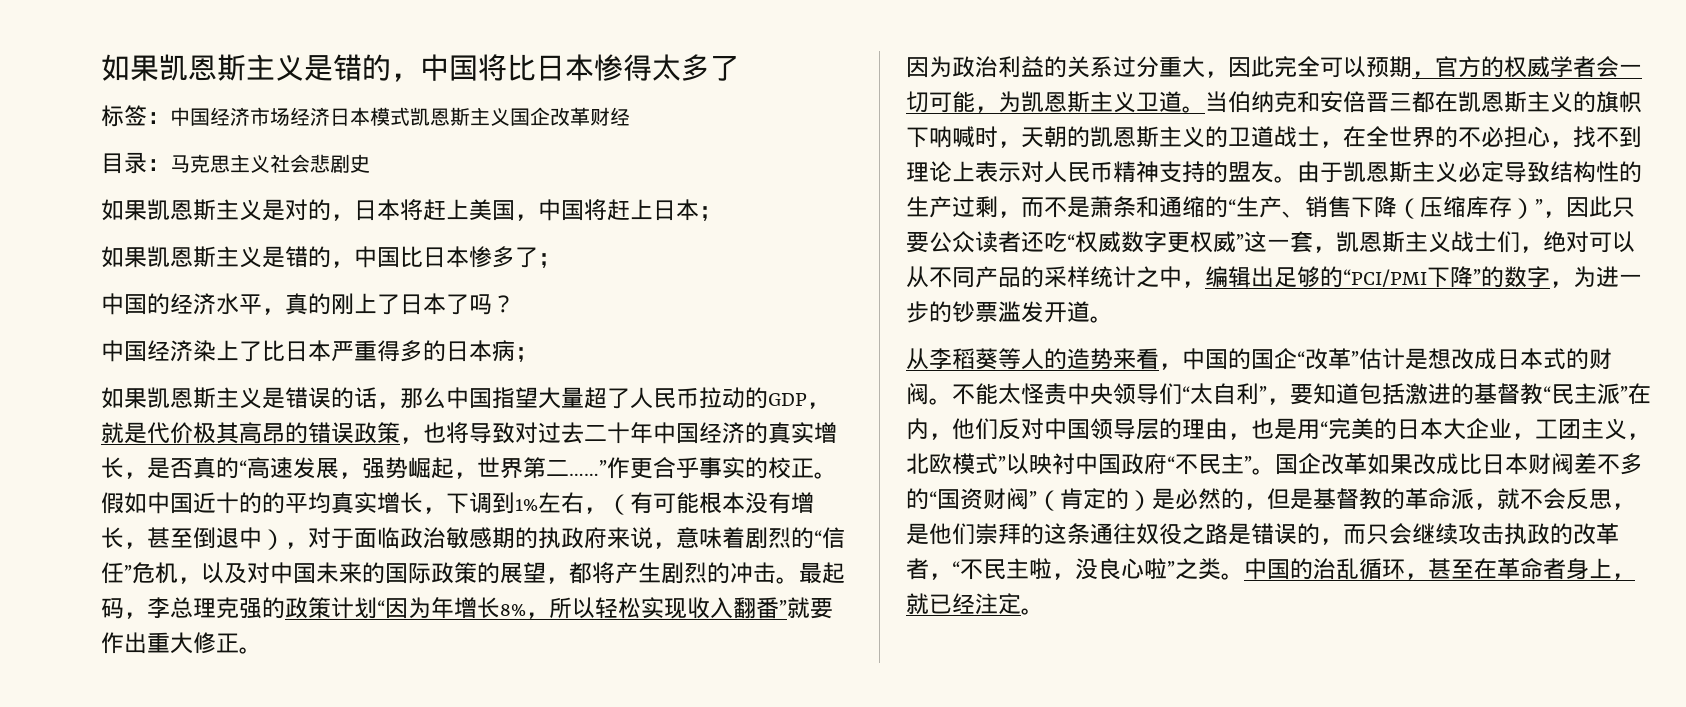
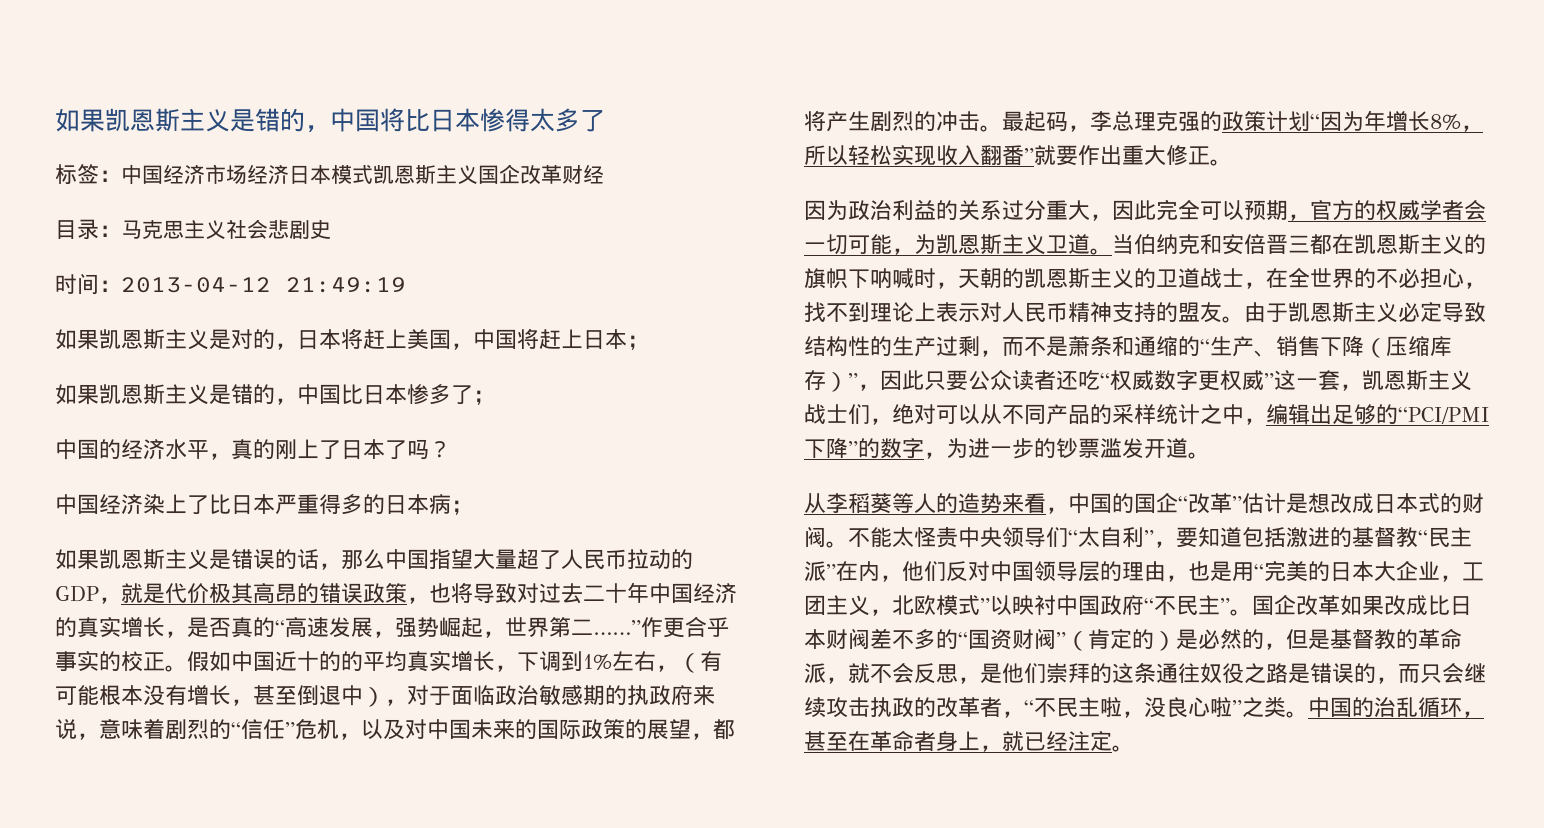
(370, 163) none -> [55,273,406,295] // 时间：2013-04-12 21:49:19

